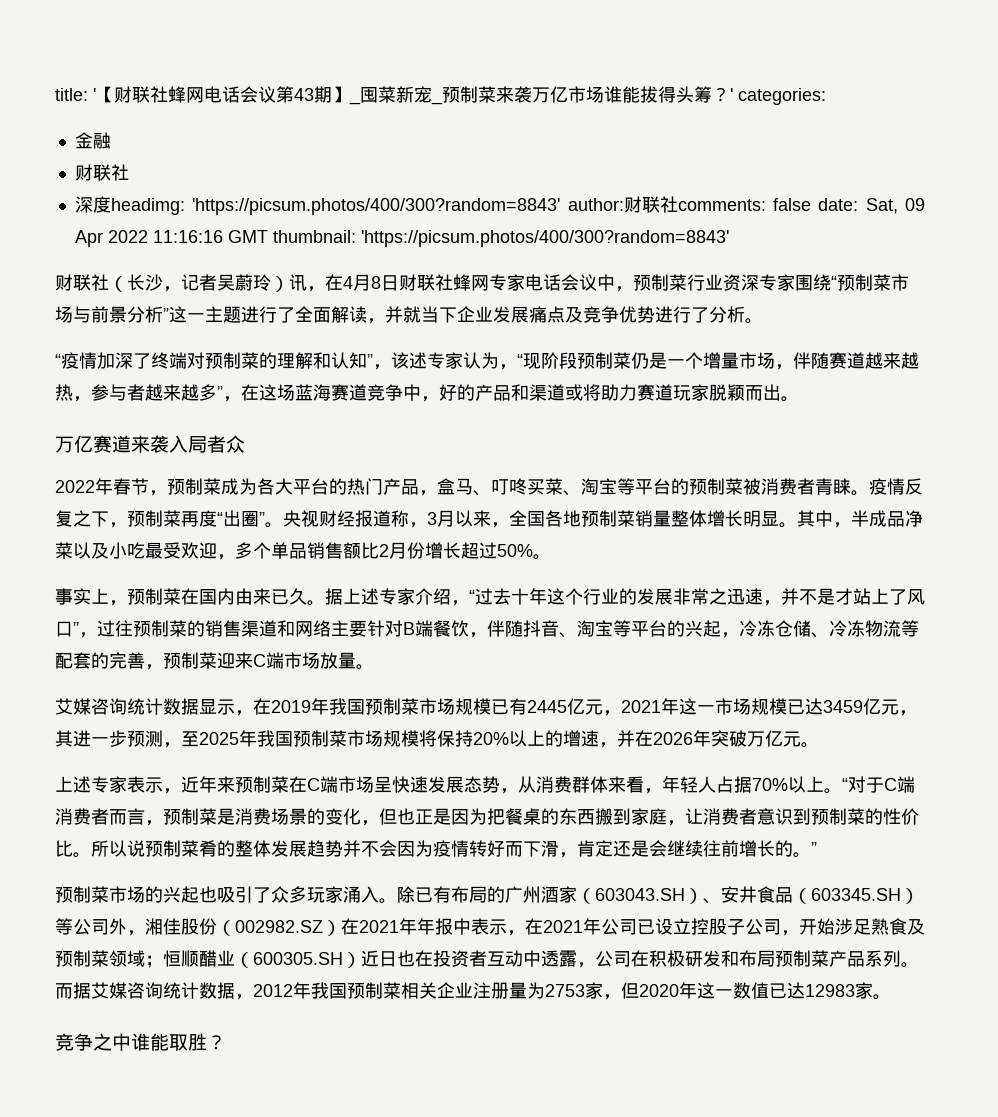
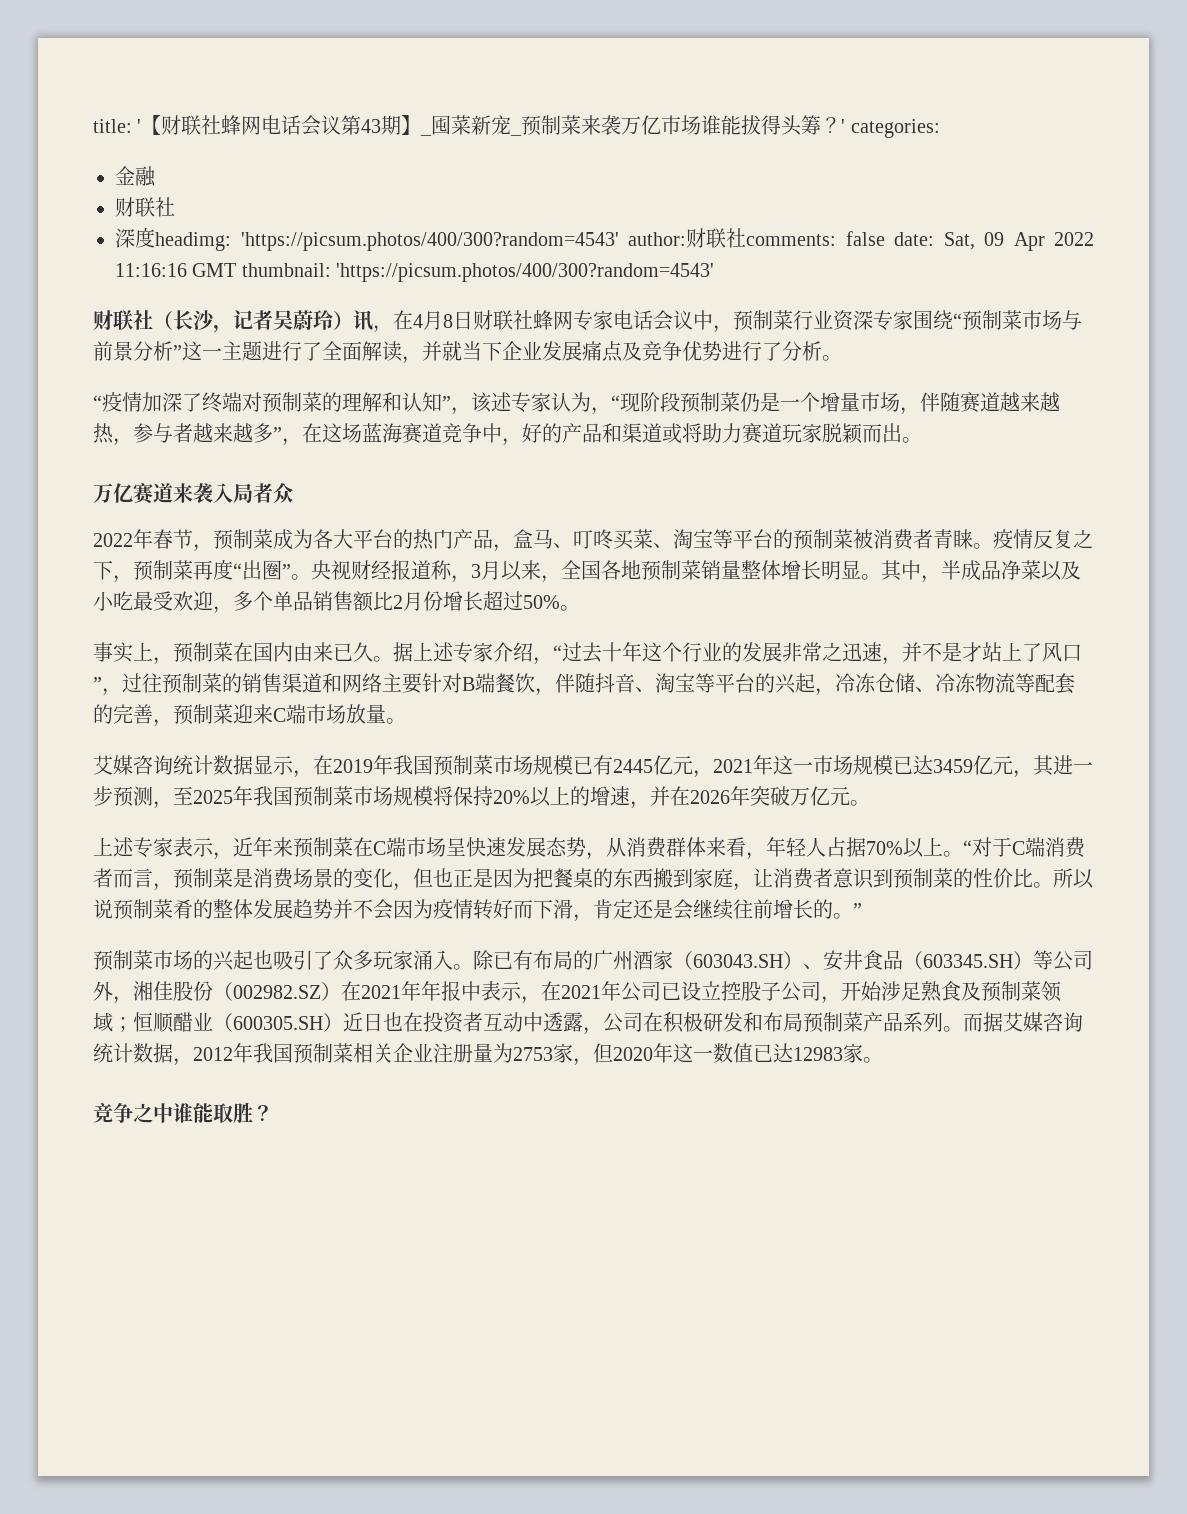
[192,198,561,215] 'https://picsum.photos/400/300?random=8843' -> [240,232,619,251] 'https://picsum.photos/400/300?random=4543'
[360,230,729,247] 'https://picsum.photos/400/300?random=8843' -> [336,263,715,282] 'https://picsum.photos/400/300?random=4543'

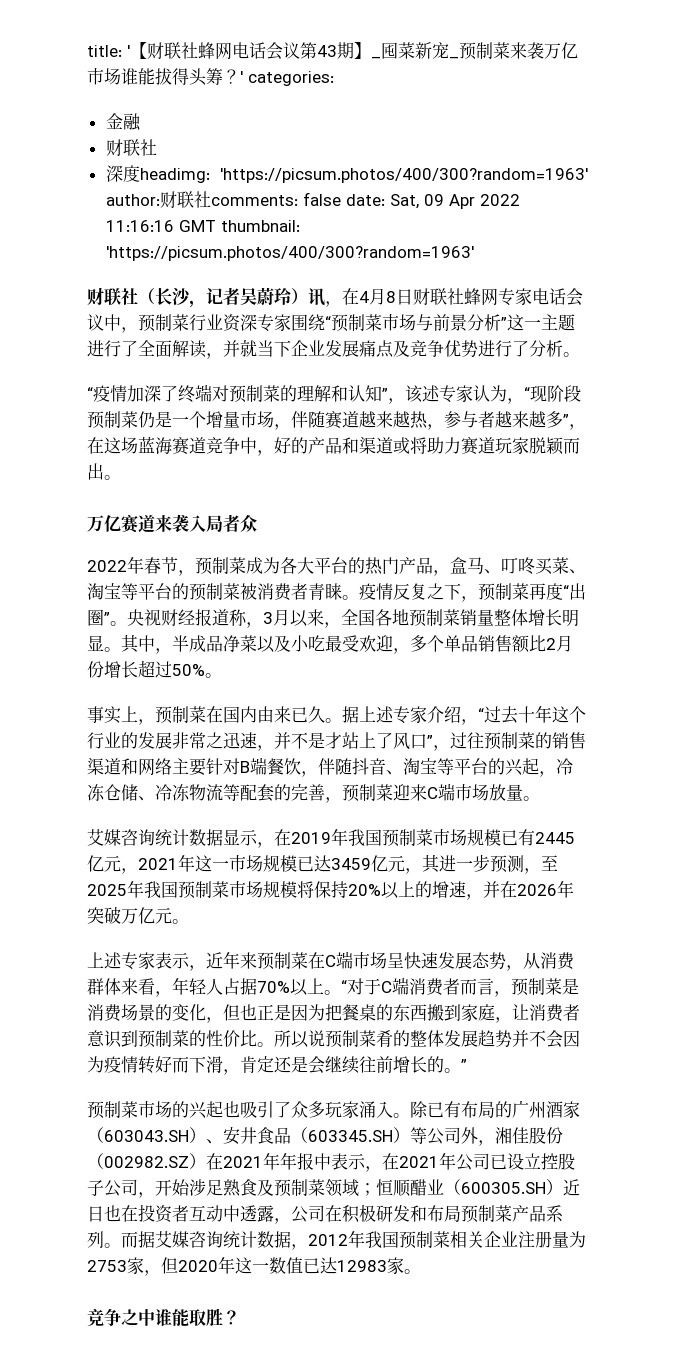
[240,232,619,251] 'https://picsum.photos/400/300?random=4543' -> [220,168,588,183] 'https://picsum.photos/400/300?random=1963'
[336,263,715,282] 'https://picsum.photos/400/300?random=4543' -> [105,246,474,261] 'https://picsum.photos/400/300?random=1963'

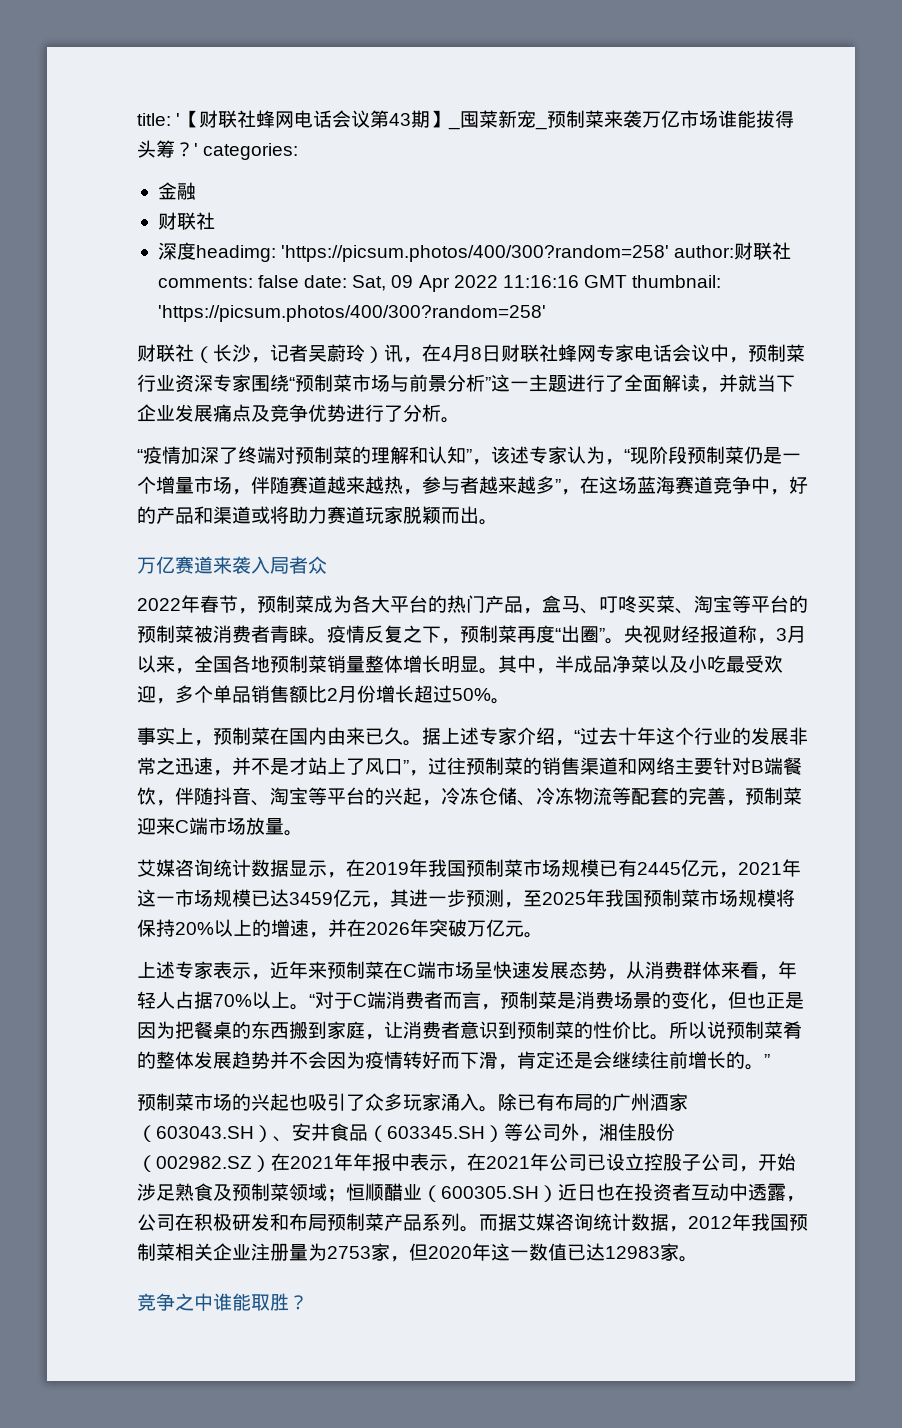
[220,168,588,183] 'https://picsum.photos/400/300?random=1963' -> [281,245,670,262] 'https://picsum.photos/400/300?random=258'
[105,246,474,261] 'https://picsum.photos/400/300?random=1963' -> [157,305,546,322] 'https://picsum.photos/400/300?random=258'

